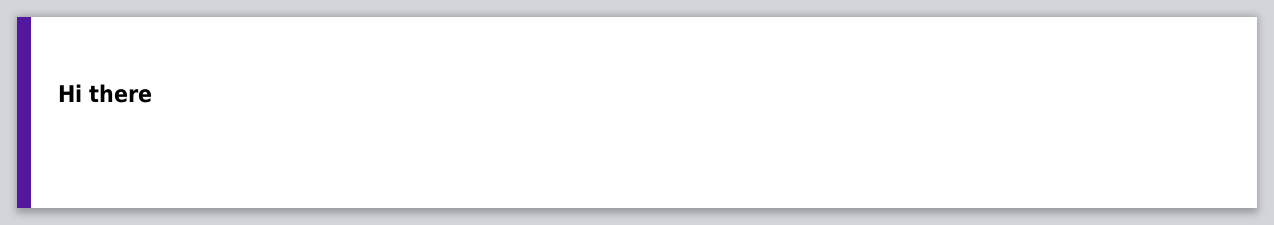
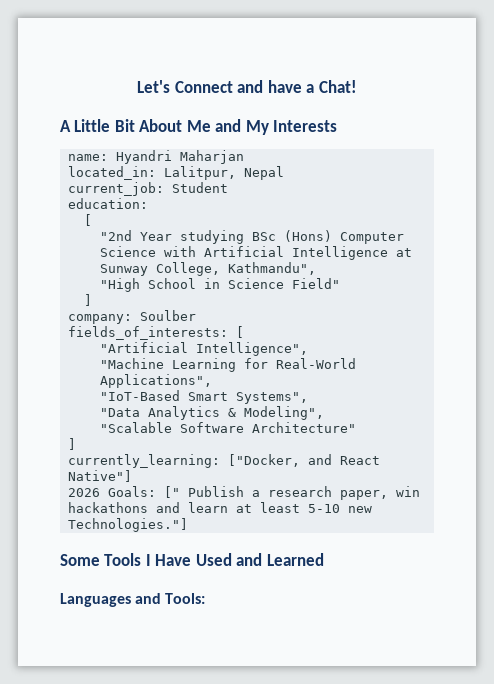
[58,84,152,103] Hi there -> [137,80,357,93] [60,119,338,135] [68,150,245,164] [68,166,285,180] [68,182,229,196] [68,198,149,209] [84,214,93,226] [100,230,405,244] [100,246,413,260] [100,262,317,276] [100,278,341,292] [84,294,93,306] [68,310,197,324] [68,326,245,340] [100,342,309,356] [100,358,357,372] [100,374,213,388] [100,390,309,404] [100,406,325,420] [100,422,357,433] [68,438,77,450] [68,454,381,468] [68,470,133,482] [68,486,421,500] [68,502,373,513] [68,518,189,532] [60,553,324,566] [60,593,206,607] Let's Connect and have a Chat! // A Little Bit About Me and My Interests // name: Hyandri Maharjan // located_in: Lalitpur, Nepal // current_job: Student // education: // [ // "2nd Year studying BSc (Hons) Computer Science with Artificial Intelligence at Sunway College, Kathmandu", // "High School in Science Field" // ] // company: Soulber // fields_of_interests: [ // "Artificial Intelligence", // "Machine Learning for Real-World Applications", // "IoT-Based Smart Systems", // "Data Analytics & Modeling", // "Scalable Software Architecture" // ] // currently_learning: ["Docker, and React Native"] // 2026 Goals: [" Publish a research paper, win hackathons and learn at least 5-10 new Technologies."] // Some Tools I Have Used and Learned // Languages and Tools:

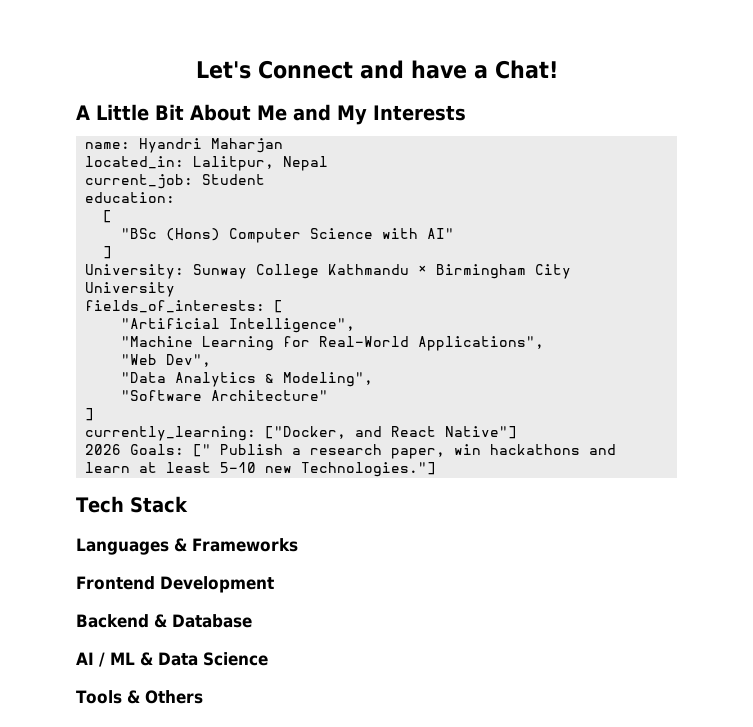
[100,230,405,244] [100,246,413,260] [100,262,317,276] [100,278,341,292] [84,294,93,306] [68,310,197,324] "2nd Year studying BSc (Hons) Computer Science with Artificial Intelligence at Sunway College, Kathmandu", // "High School in Science Field" // ] // company: Soulber -> [120,228,454,243] [102,246,112,259] [84,264,571,279] [84,282,175,297] "BSc (Hons) Computer Science with AI" // ] // University: Sunway College Kathmandu × Birmingham City University
[100,390,309,404] "IoT-Based Smart Systems", -> [120,354,211,367] "Web Dev",
[100,422,245,433] "Scalable Software -> [120,390,202,401] "Software
[60,553,324,566] [60,593,206,607] Some Tools I Have Used and Learned // Languages and Tools: -> [76,496,188,513] [76,538,298,555] [76,576,274,593] [76,614,252,628] [76,652,268,667] [76,690,203,704] Tech Stack // Languages & Frameworks // Frontend Development // Backend & Database // AI / ML & Data Science // Tools & Others

